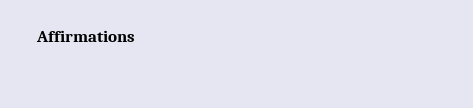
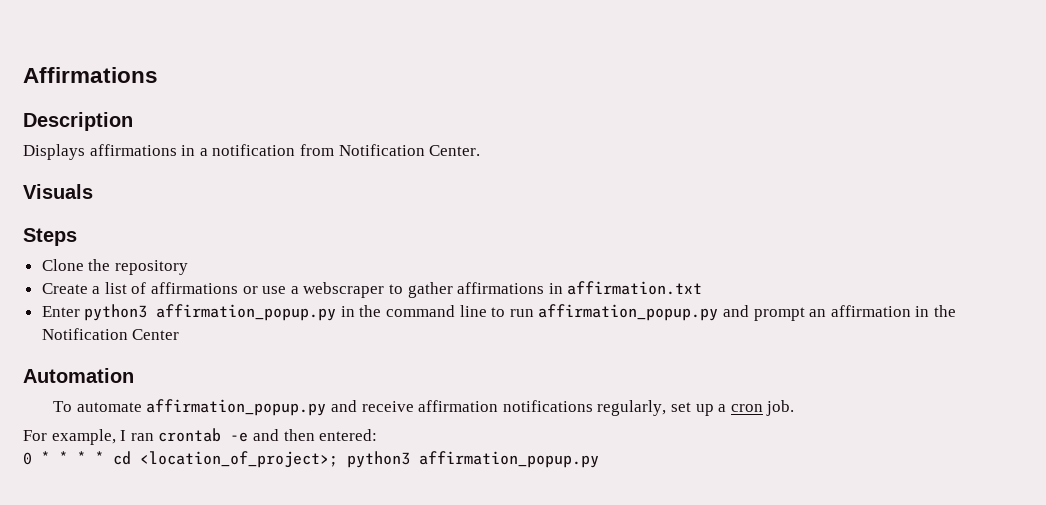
(135, 36) none -> [23,112,133,131] [23,144,481,160] [23,184,93,199] [23,228,77,246] [41,259,188,275] [41,281,703,298] [41,304,956,321] [41,328,180,340] [23,368,134,383] [53,399,795,416] [23,428,378,445] [23,451,599,468] // Description // Displays affirmations in a notification from Notification Center. // Visuals // Steps // Clone the repository // Create a list of affirmations or use a webscraper to gather affirmations in affirmation.txt // Enter python3 affirmation_popup.py in the command line to run affirmation_popup.py and prompt an affirmation in the Notification Center // Automation // To automate affirmation_popup.py and receive affirmation notifications regularly, set up a cron job. // For example, I ran crontab -e and then entered: // 0 * * * * cd <location_of_project>; python3 affirmation_popup.py

